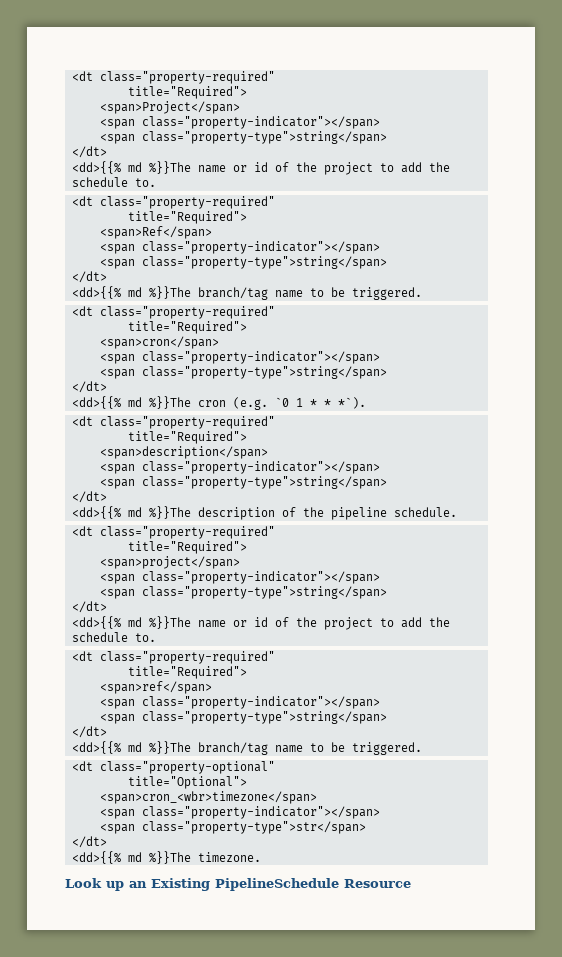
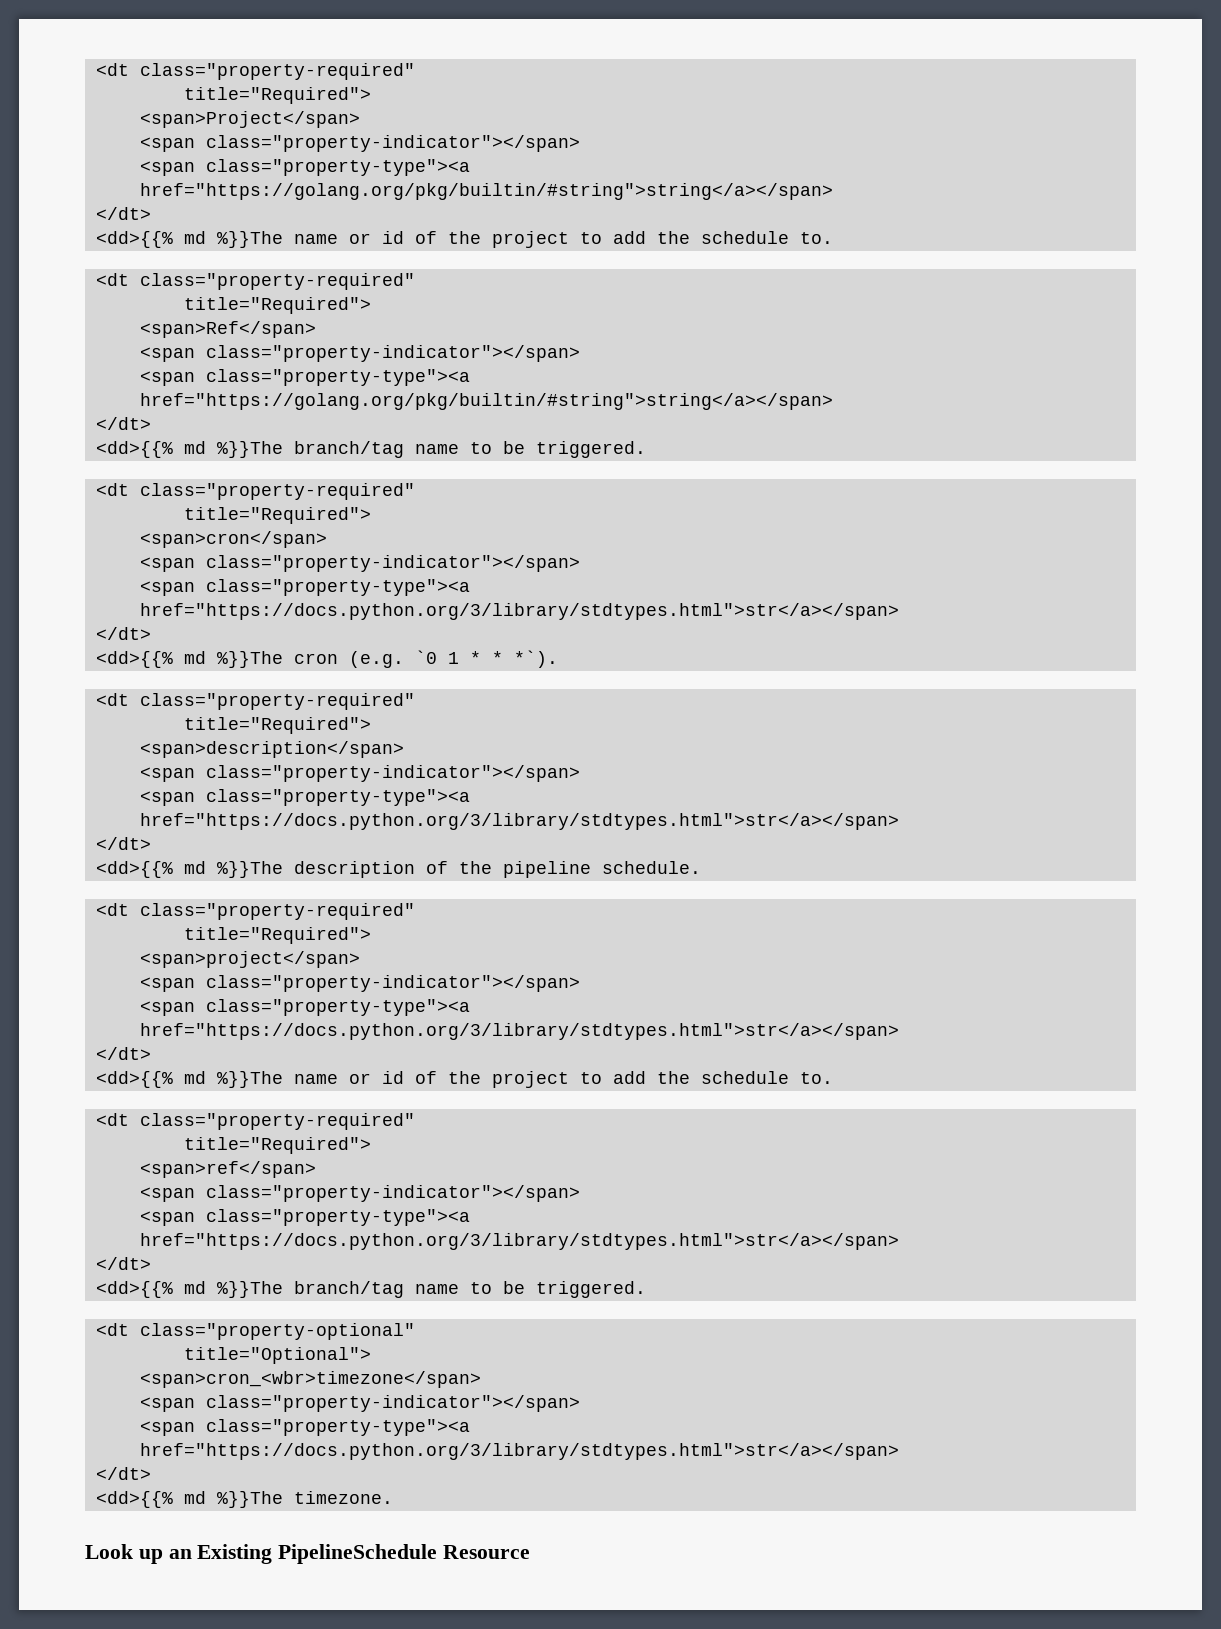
[141,131,387,144] class="property-type">string</span> -> [206,159,471,176] [140,183,834,200] class="property-type"><a href="https://golang.org/pkg/builtin/#string">string</a></span>
[141,256,387,269] class="property-type">string</span> -> [206,369,471,386] [140,393,834,410] class="property-type"><a href="https://golang.org/pkg/builtin/#string">string</a></span>
[141,366,387,379] class="property-type">string</span> -> [206,579,471,596] [140,603,900,620] class="property-type"><a href="https://docs.python.org/3/library/stdtypes.html">str</a></span>
[141,476,387,489] class="property-type">string</span> -> [206,789,471,806] [140,813,900,830] class="property-type"><a href="https://docs.python.org/3/library/stdtypes.html">str</a></span>
[141,586,387,599] class="property-type">string</span> -> [206,999,471,1016] [140,1023,900,1040] class="property-type"><a href="https://docs.python.org/3/library/stdtypes.html">str</a></span>
[141,711,387,724] class="property-type">string</span> -> [206,1209,471,1226] [140,1233,900,1250] class="property-type"><a href="https://docs.python.org/3/library/stdtypes.html">str</a></span>
[141,821,366,834] class="property-type">str</span> -> [206,1419,471,1436] [140,1443,900,1460] class="property-type"><a href="https://docs.python.org/3/library/stdtypes.html">str</a></span>

